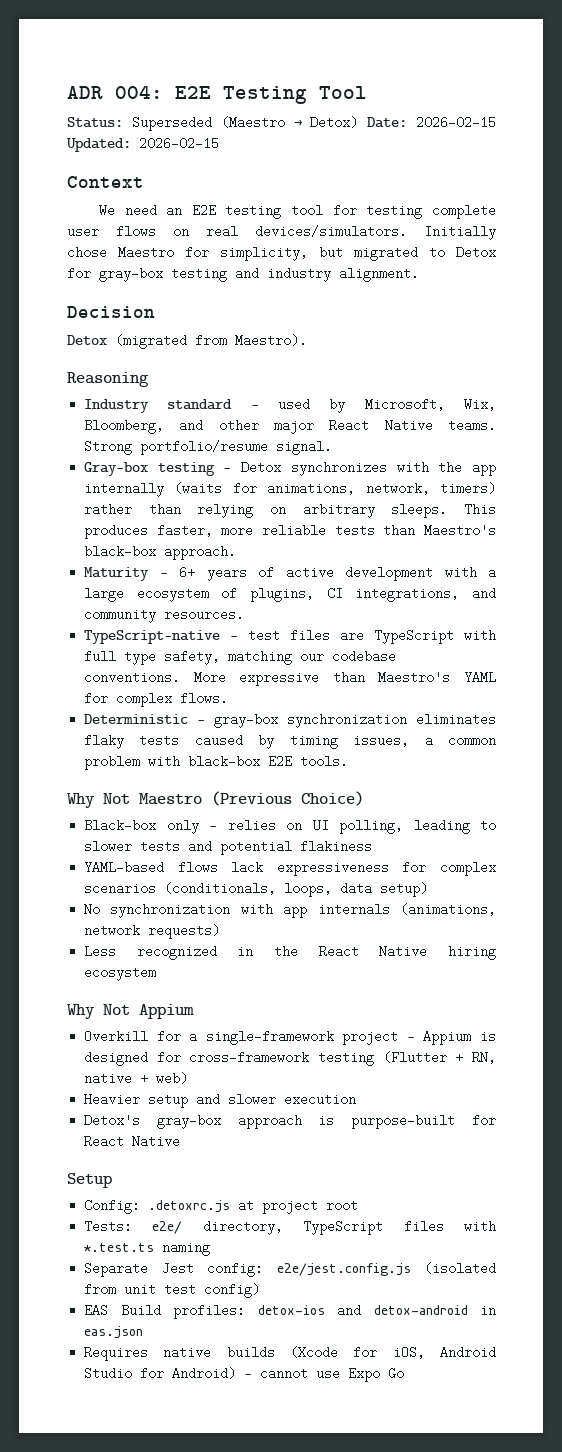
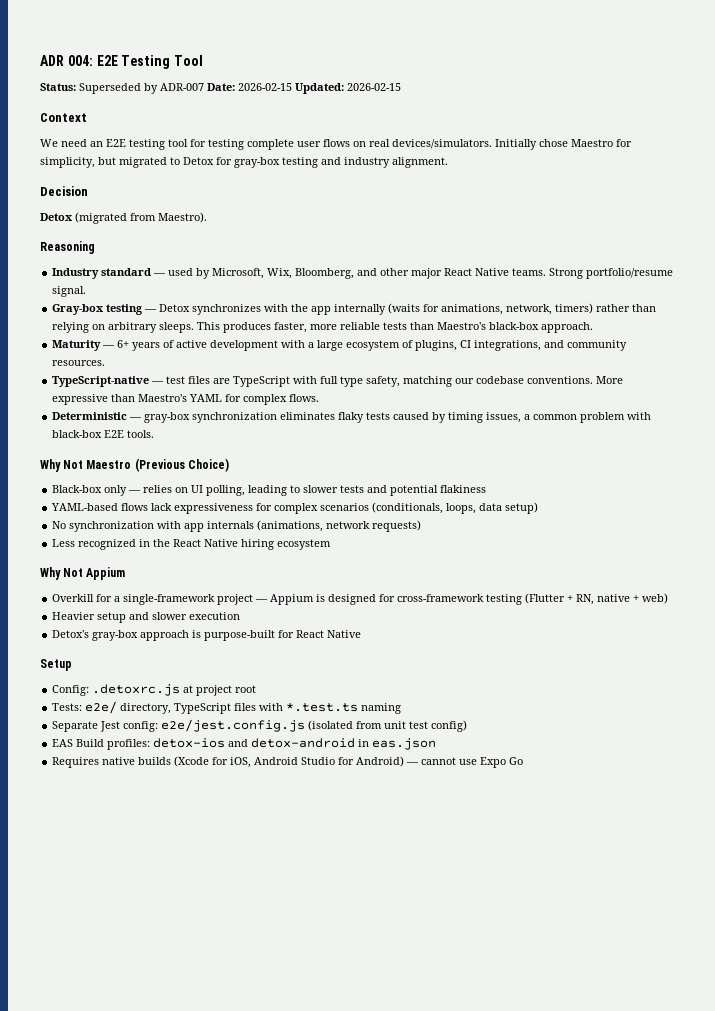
[220,116,359,129] (Maestro → Detox) -> [144,83,204,94] by ADR-007

